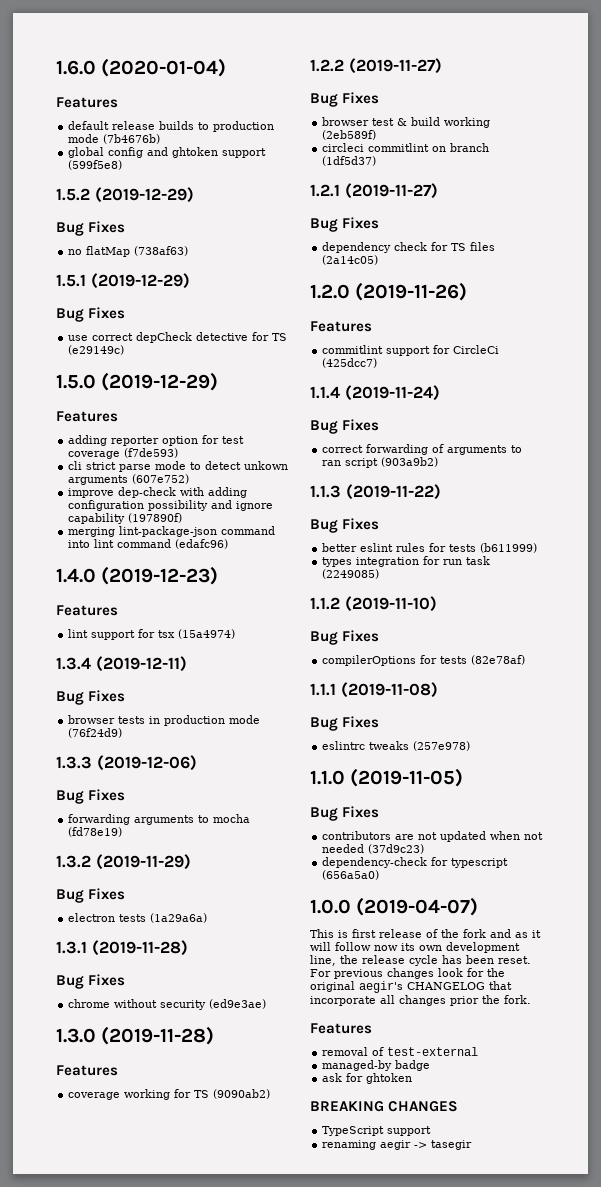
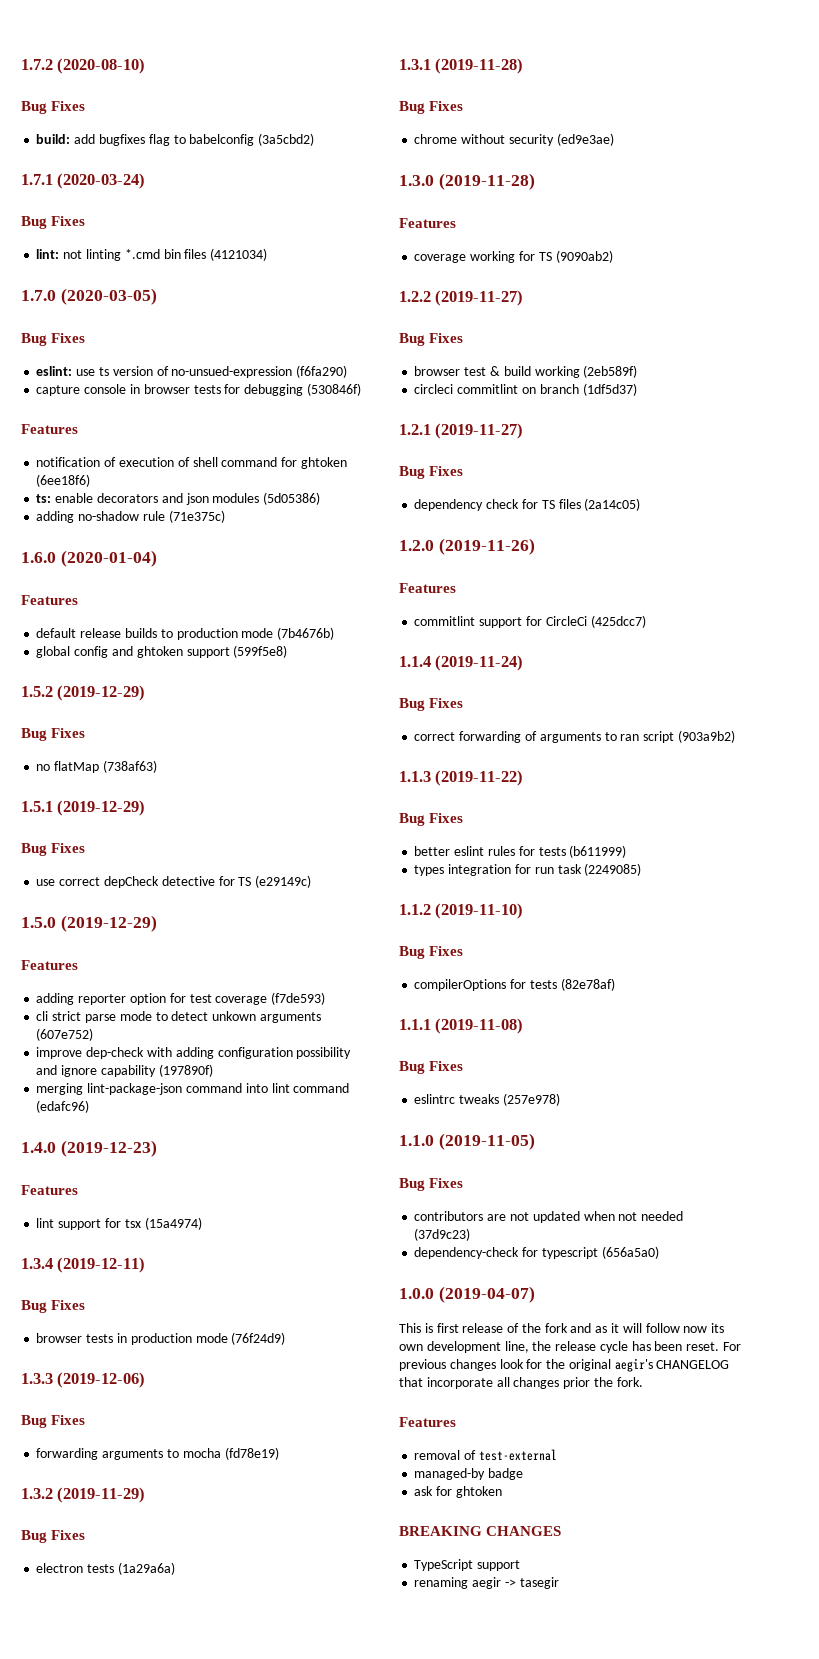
(56, 67) none -> [21,58,146,74] [21,101,86,114] [36,133,315,146] [21,173,146,189] [21,216,86,229] [36,248,268,261] [21,288,157,305] [21,333,86,346] [36,365,348,378] [36,383,361,396] [21,424,78,434] [36,457,347,469] [36,474,91,487] [36,492,321,505] [36,510,225,523] 1.7.2 (2020-08-10) // Bug Fixes // build: add bugfixes flag to babelconfig (3a5cbd2) // 1.7.1 (2020-03-24) // Bug Fixes // lint: not linting *.cmd bin files (4121034) // 1.7.0 (2020-03-05) // Bug Fixes // eslint: use ts version of no-unsued-expression (f6fa290) // capture console in browser tests for debugging (530846f) // Features // notification of execution of shell command for ghtoken (6ee18f6) // ts: enable decorators and json modules (5d05386) // adding no-shadow rule (71e375c) //

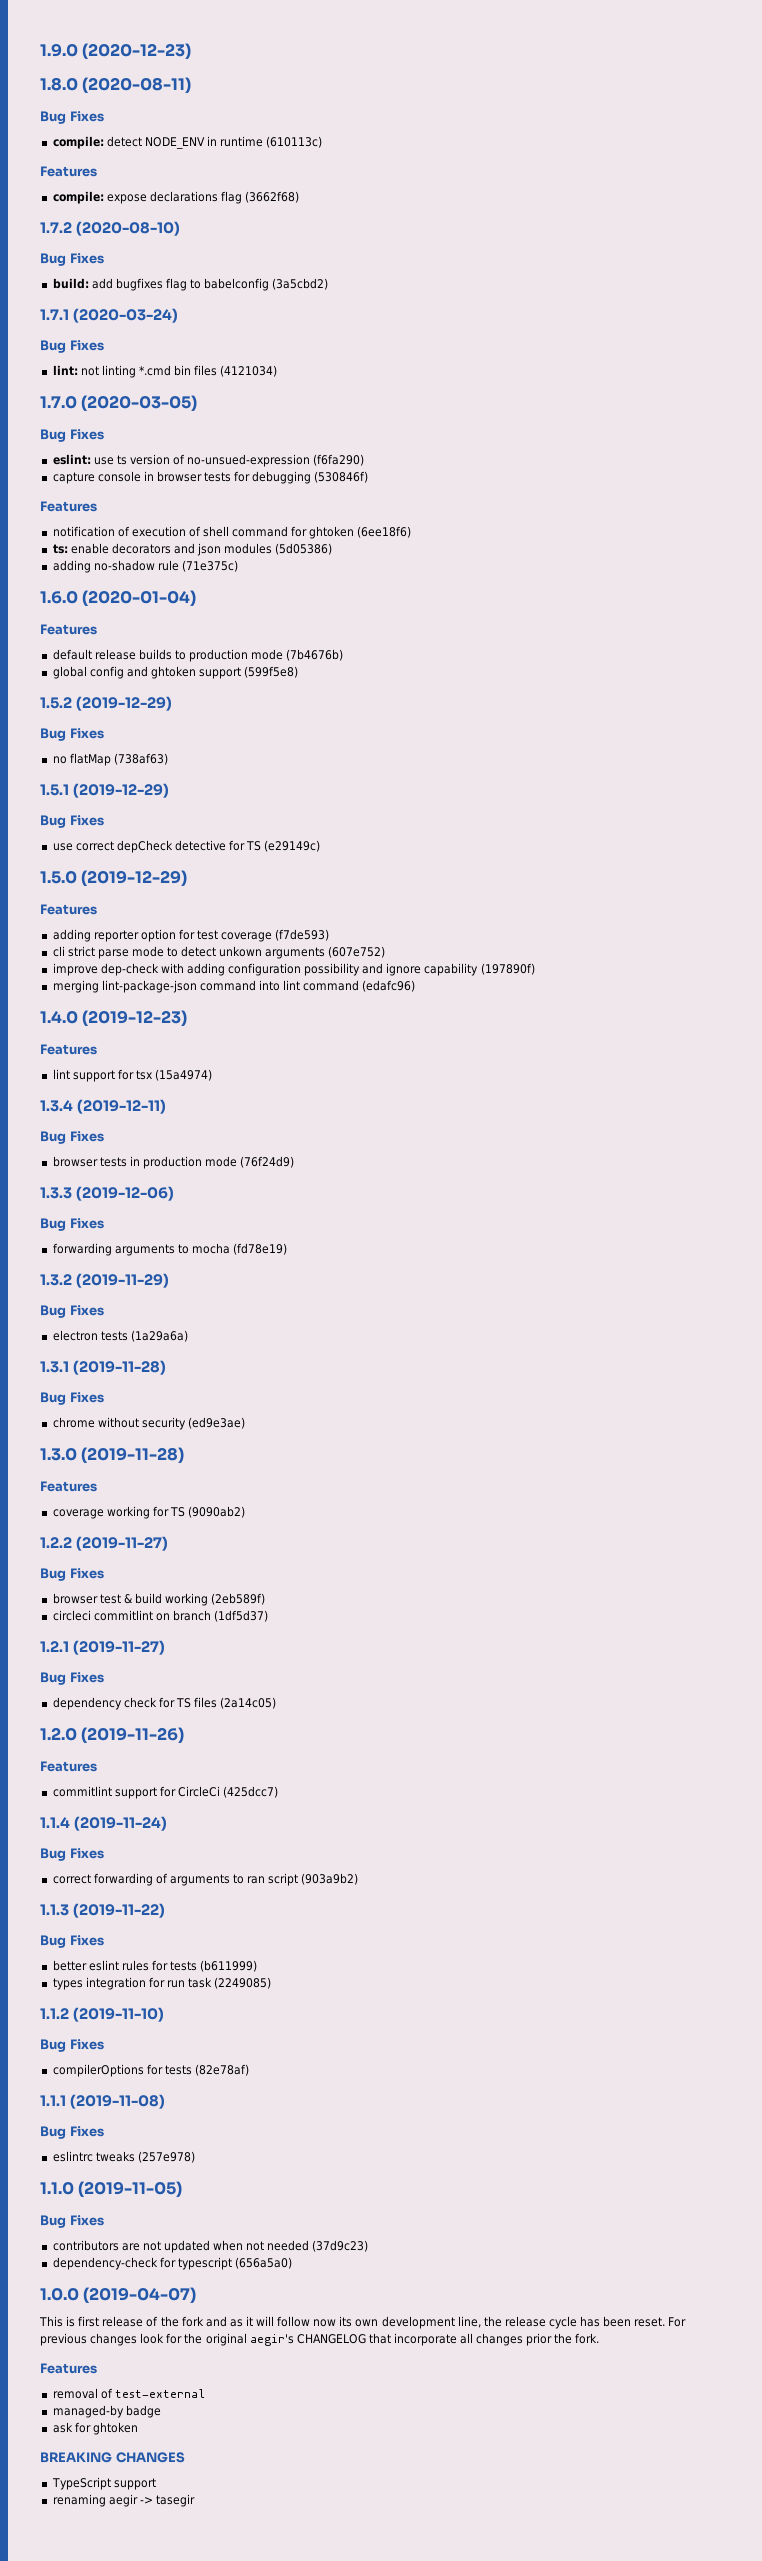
(21, 64) none -> [40,43,192,59] [40,77,192,93] [40,111,104,124] [52,136,323,149] [40,166,97,177] [52,191,300,204] 1.9.0 (2020-12-23) // 1.8.0 (2020-08-11) // Bug Fixes // compile: detect NODE_ENV in runtime (610113c) // Features // compile: expose declarations flag (3662f68) //

